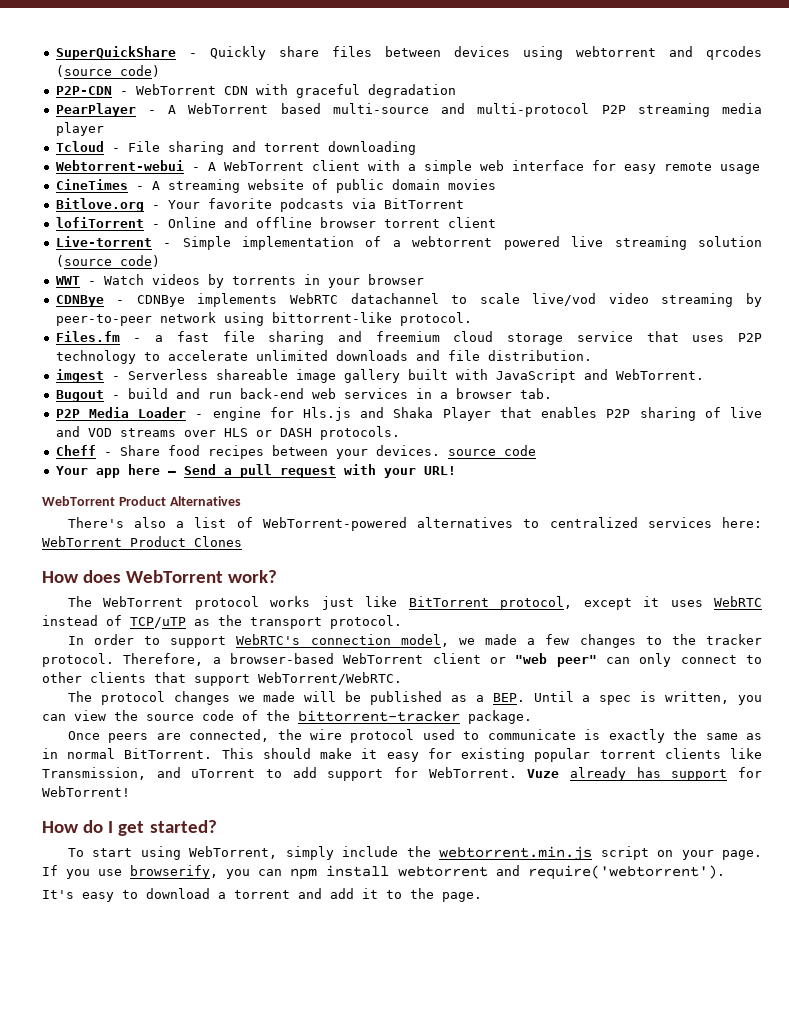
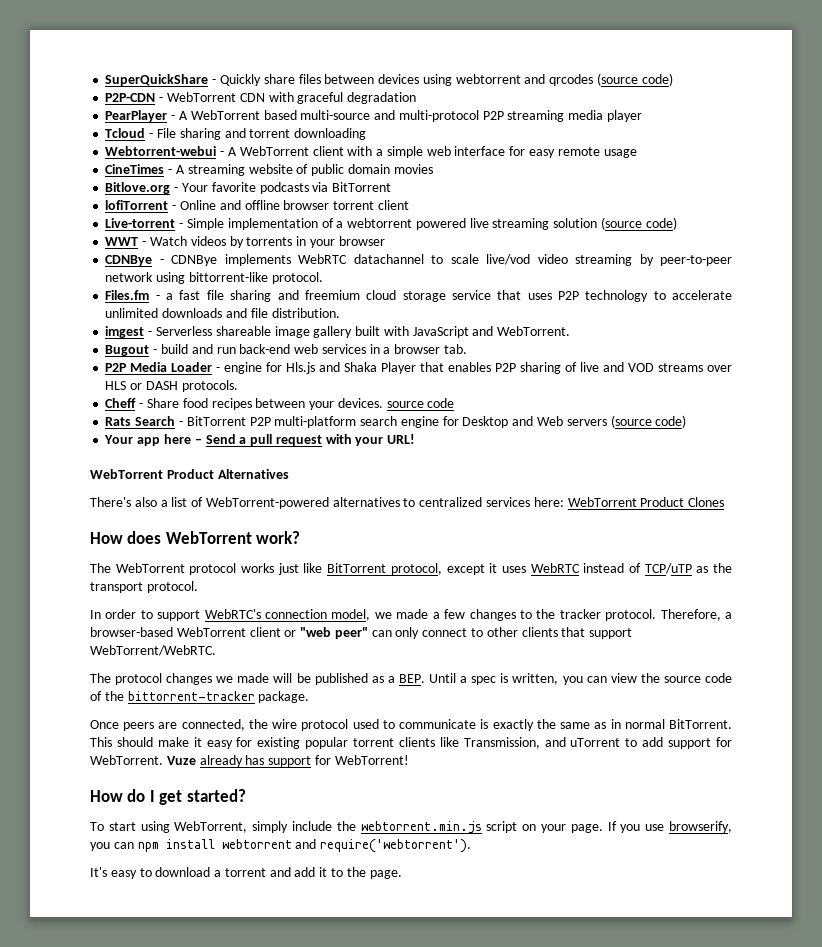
(536, 450) none -> [105,415,687,428] // Rats Search - BitTorrent P2P multi-platform search engine for Desktop and Web servers (source code)

